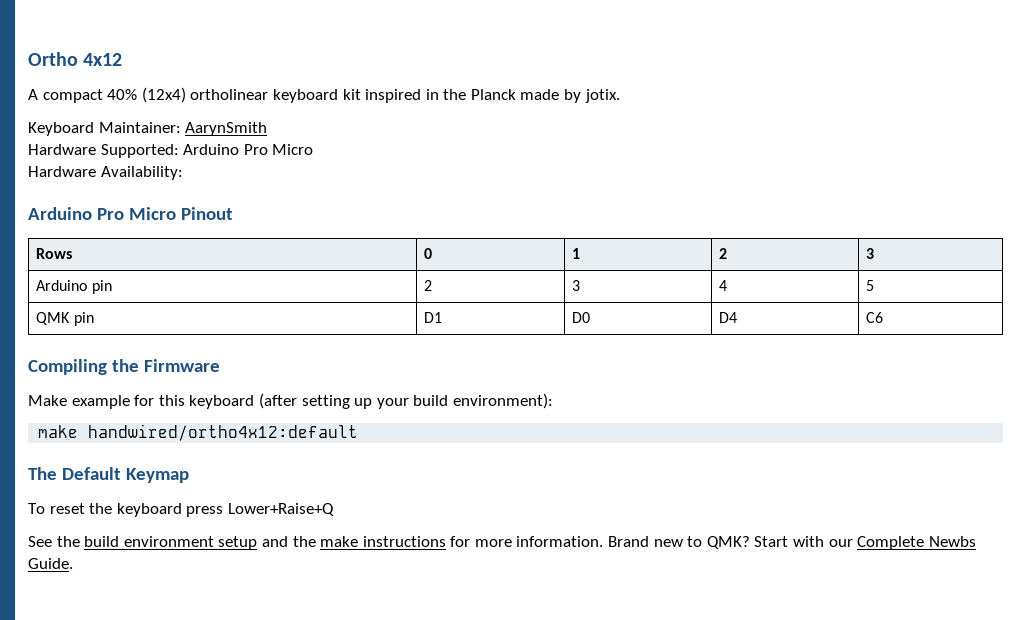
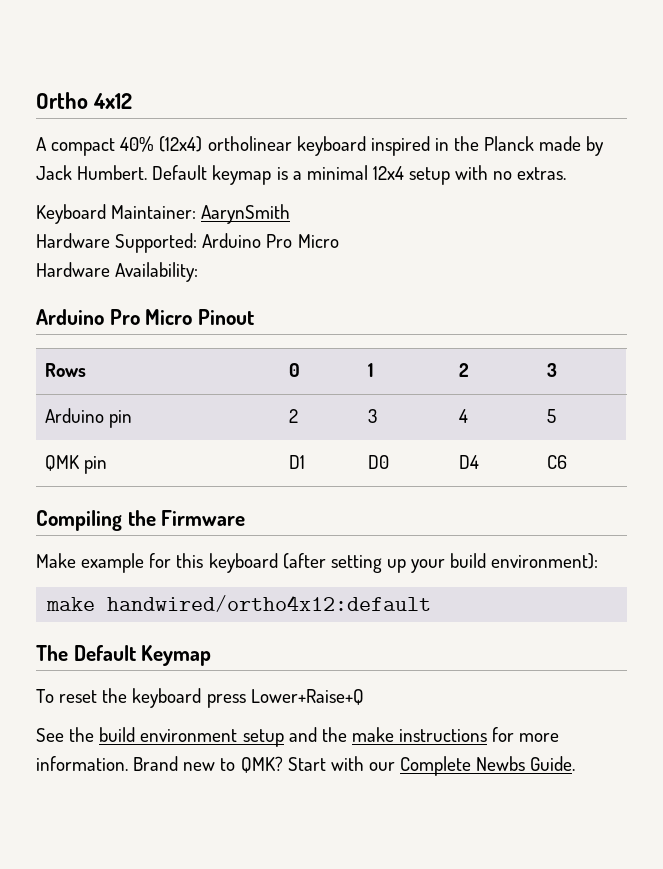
[342,89,361,100] kit -> (366, 146) none
[584,89,620,103] jotix. -> [36,165,567,185] Jack Humbert. Default keymap is a minimal 12x4 setup with no extras.

